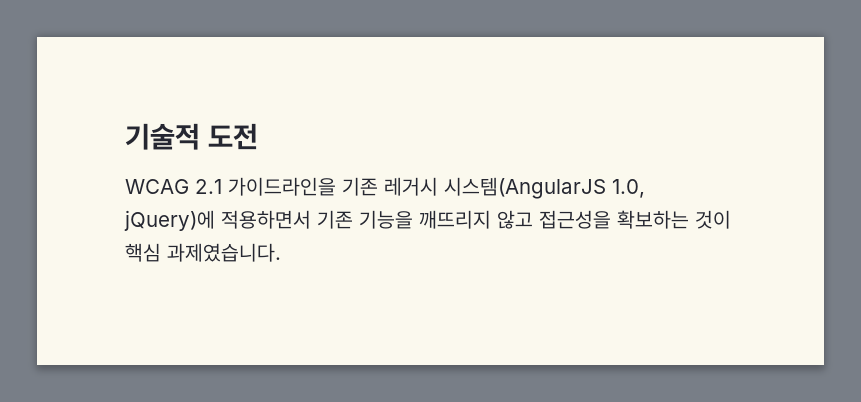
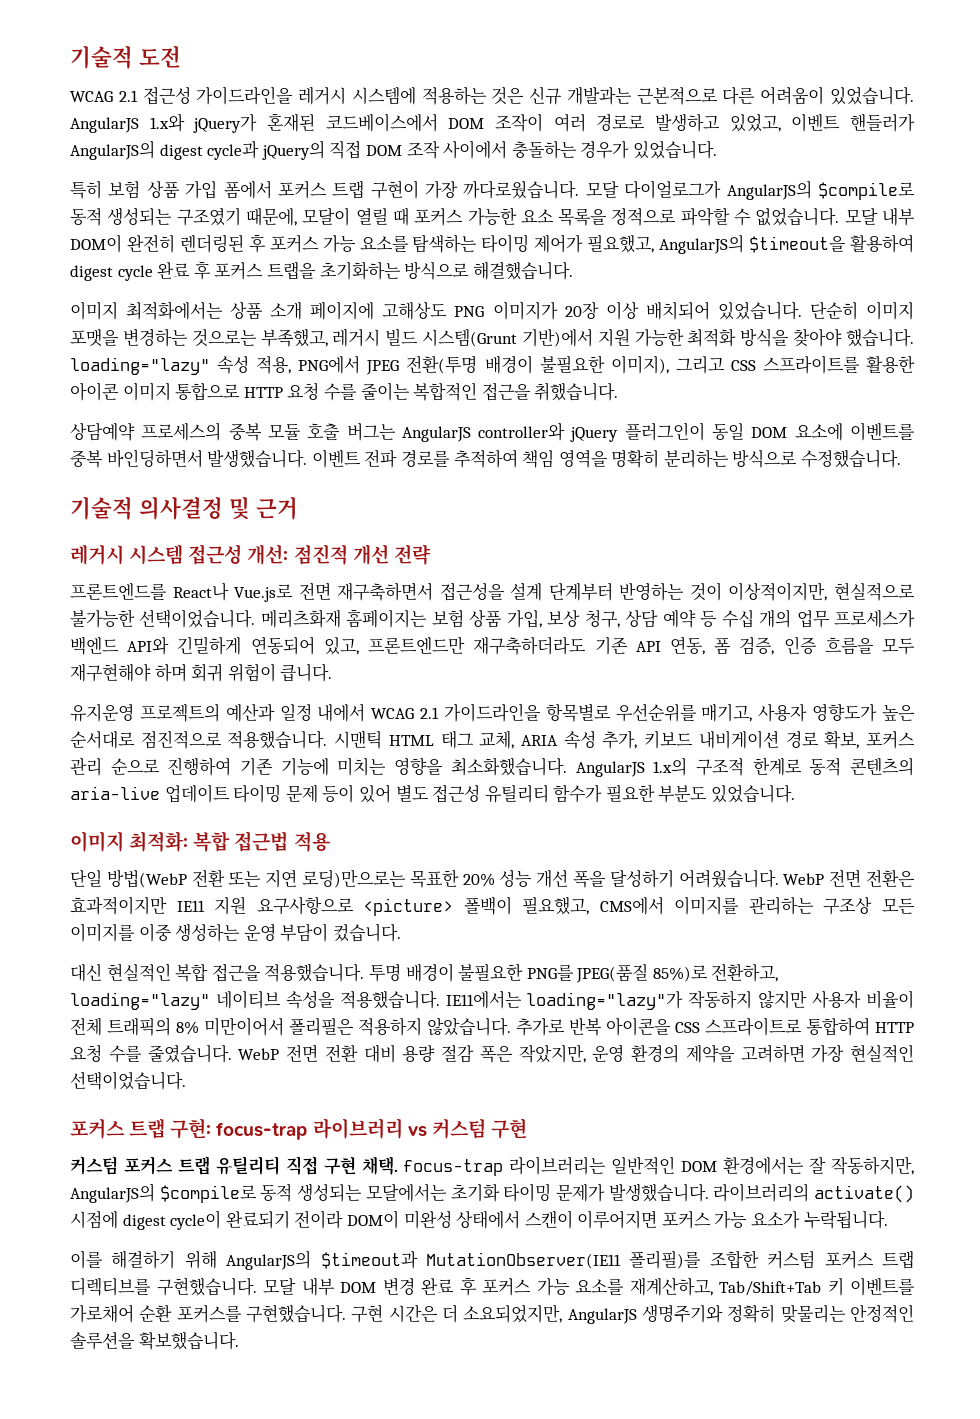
[228,177,645,199] [124,210,731,231] [125,243,281,262] 가이드라인을 기존 레거시 시스템(AngularJS 1.0, jQuery)에 적용하면서 기존 기능을 깨뜨리지 않고 접근성을 확보하는 것이 핵심 과제였습니다. -> [142,86,914,105] [70,113,915,133] [70,140,717,160] [70,180,915,200] [70,207,915,226] [70,234,914,254] [70,261,573,281] [70,301,915,320] [70,328,914,347] [70,355,916,375] [70,382,619,401] [70,422,915,442] [70,449,902,468] [70,496,298,520] [70,544,431,565] [70,582,915,602] [70,609,916,628] [70,636,915,655] [70,663,333,682] [70,703,915,722] [70,730,915,749] [70,757,915,777] [70,784,796,803] [70,831,331,852] [70,869,915,888] [70,896,915,916] [70,923,401,942] [70,963,779,983] [70,990,914,1010] [70,1017,914,1036] [70,1044,914,1063] [70,1071,186,1090] [70,1118,527,1140] [70,1156,914,1176] [70,1183,914,1203] [70,1210,888,1230] [70,1250,914,1270] [70,1277,915,1296] [70,1304,914,1324] [70,1332,239,1350] 접근성 가이드라인을 레거시 시스템에 적용하는 것은 신규 개발과는 근본적으로 다른 어려움이 있었습니다. AngularJS 1.x와 jQuery가 혼재된 코드베이스에서 DOM 조작이 여러 경로로 발생하고 있었고, 이벤트 핸들러가 AngularJS의 digest cycle과 jQuery의 직접 DOM 조작 사이에서 충돌하는 경우가 있었습니다. // 특히 보험 상품 가입 폼에서 포커스 트랩 구현이 가장 까다로웠습니다. 모달 다이얼로그가 AngularJS의 $compile로 동적 생성되는 구조였기 때문에, 모달이 열릴 때 포커스 가능한 요소 목록을 정적으로 파악할 수 없었습니다. 모달 내부 DOM이 완전히 렌더링된 후 포커스 가능 요소를 탐색하는 타이밍 제어가 필요했고, AngularJS의 $timeout을 활용하여 digest cycle 완료 후 포커스 트랩을 초기화하는 방식으로 해결했습니다. // 이미지 최적화에서는 상품 소개 페이지에 고해상도 PNG 이미지가 20장 이상 배치되어 있었습니다. 단순히 이미지 포맷을 변경하는 것으로는 부족했고, 레거시 빌드 시스템(Grunt 기반)에서 지원 가능한 최적화 방식을 찾아야 했습니다. loading="lazy" 속성 적용, PNG에서 JPEG 전환(투명 배경이 불필요한 이미지), 그리고 CSS 스프라이트를 활용한 아이콘 이미지 통합으로 HTTP 요청 수를 줄이는 복합적인 접근을 취했습니다. // 상담예약 프로세스의 중복 모듈 호출 버그는 AngularJS controller와 jQuery 플러그인이 동일 DOM 요소에 이벤트를 중복 바인딩하면서 발생했습니다. 이벤트 전파 경로를 추적하여 책임 영역을 명확히 분리하는 방식으로 수정했습니다. // 기술적 의사결정 및 근거 // 레거시 시스템 접근성 개선: 점진적 개선 전략 // 프론트엔드를 React나 Vue.js로 전면 재구축하면서 접근성을 설계 단계부터 반영하는 것이 이상적이지만, 현실적으로 불가능한 선택이었습니다. 메리츠화재 홈페이지는 보험 상품 가입, 보상 청구, 상담 예약 등 수십 개의 업무 프로세스가 백엔드 API와 긴밀하게 연동되어 있고, 프론트엔드만 재구축하더라도 기존 API 연동, 폼 검증, 인증 흐름을 모두 재구현해야 하며 회귀 위험이 큽니다. // 유지운영 프로젝트의 예산과 일정 내에서 WCAG 2.1 가이드라인을 항목별로 우선순위를 매기고, 사용자 영향도가 높은 순서대로 점진적으로 적용했습니다. 시맨틱 HTML 태그 교체, ARIA 속성 추가, 키보드 내비게이션 경로 확보, 포커스 관리 순으로 진행하여 기존 기능에 미치는 영향을 최소화했습니다. AngularJS 1.x의 구조적 한계로 동적 콘텐츠의 aria-live 업데이트 타이밍 문제 등이 있어 별도 접근성 유틸리티 함수가 필요한 부분도 있었습니다. // 이미지 최적화: 복합 접근법 적용 // 단일 방법(WebP 전환 또는 지연 로딩)만으로는 목표한 20% 성능 개선 폭을 달성하기 어려웠습니다. WebP 전면 전환은 효과적이지만 IE11 지원 요구사항으로 <picture> 폴백이 필요했고, CMS에서 이미지를 관리하는 구조상 모든 이미지를 이중 생성하는 운영 부담이 컸습니다. // 대신 현실적인 복합 접근을 적용했습니다. 투명 배경이 불필요한 PNG를 JPEG(품질 85%)로 전환하고, loading="lazy" 네이티브 속성을 적용했습니다. IE11에서는 loading="lazy"가 작동하지 않지만 사용자 비율이 전체 트래픽의 8% 미만이어서 폴리필은 적용하지 않았습니다. 추가로 반복 아이콘을 CSS 스프라이트로 통합하여 HTTP 요청 수를 줄였습니다. WebP 전면 전환 대비 용량 절감 폭은 작았지만, 운영 환경의 제약을 고려하면 가장 현실적인 선택이었습니다. // 포커스 트랩 구현: focus-trap 라이브러리 vs 커스텀 구현 // 커스텀 포커스 트랩 유틸리티 직접 구현 채택. focus-trap 라이브러리는 일반적인 DOM 환경에서는 잘 작동하지만, AngularJS의 $compile로 동적 생성되는 모달에서는 초기화 타이밍 문제가 발생했습니다. 라이브러리의 activate() 시점에 digest cycle이 완료되기 전이라 DOM이 미완성 상태에서 스캔이 이루어지면 포커스 가능 요소가 누락됩니다. // 이를 해결하기 위해 AngularJS의 $timeout과 MutationObserver(IE11 폴리필)를 조합한 커스텀 포커스 트랩 디렉티브를 구현했습니다. 모달 내부 DOM 변경 완료 후 포커스 가능 요소를 재계산하고, Tab/Shift+Tab 키 이벤트를 가로채어 순환 포커스를 구현했습니다. 구현 시간은 더 소요되었지만, AngularJS 생명주기와 정확히 맞물리는 안정적인 솔루션을 확보했습니다.

